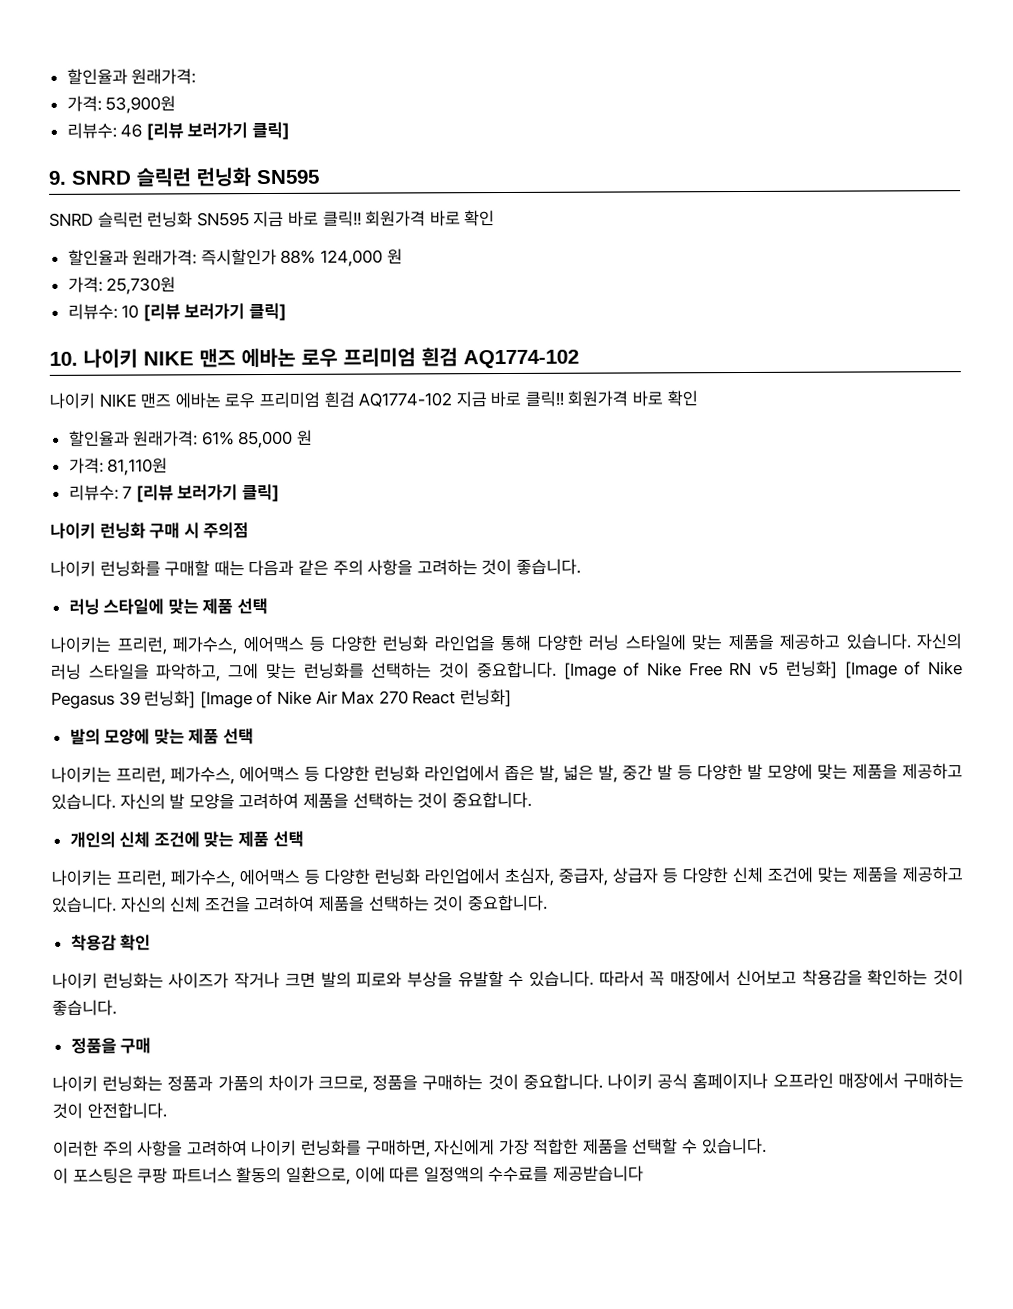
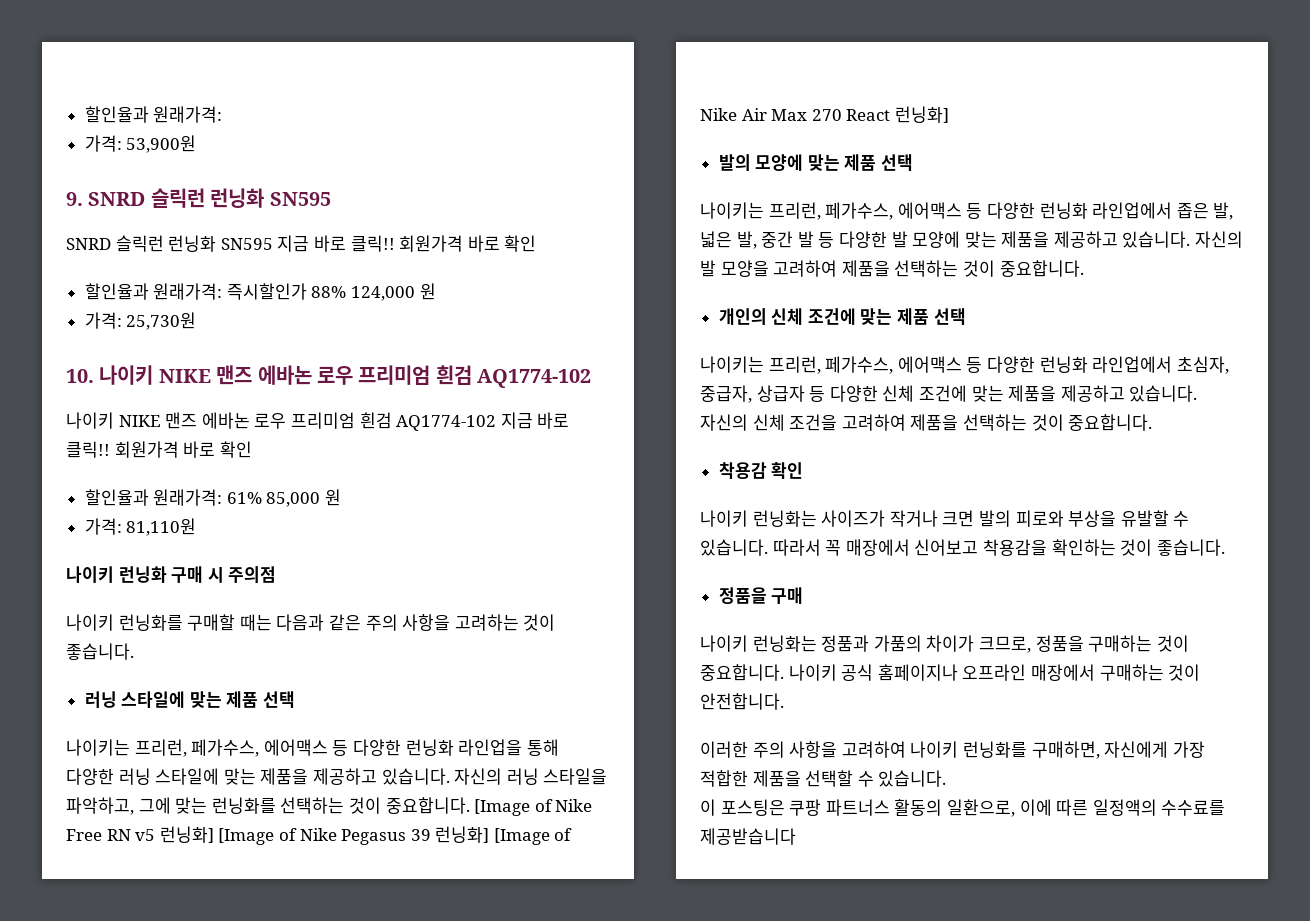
[66,121,291,141] // 리뷰수: 46 [리뷰 보러가기 클릭] -> (197, 144) none
[67,302,288,322] // 리뷰수: 10 [리뷰 보러가기 클릭] -> (197, 321) none
[68,483,281,503] // 리뷰수: 7 [리뷰 보러가기 클릭] -> (197, 527) none

